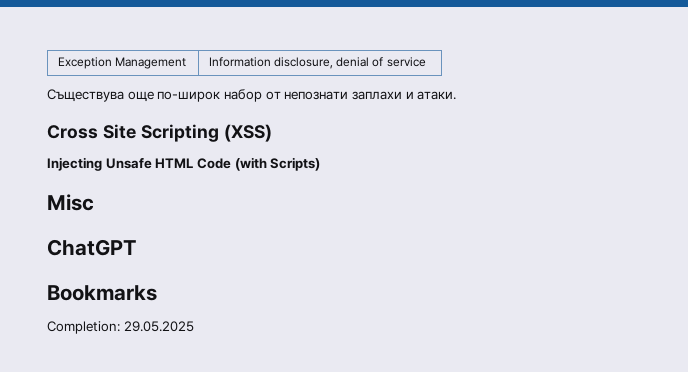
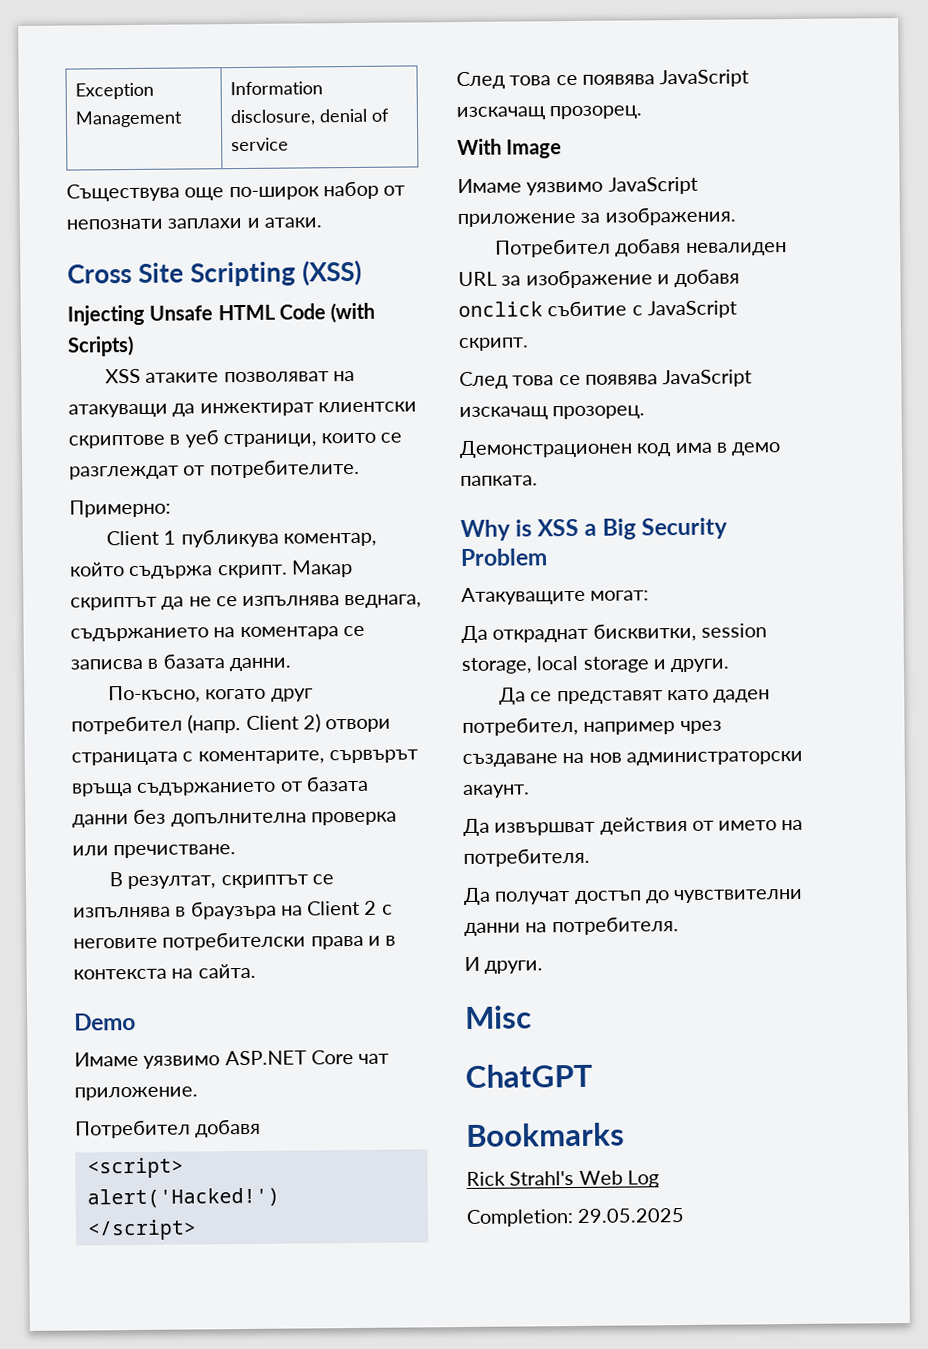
(321, 164) none -> [105,368,356,384] [68,401,417,418] [68,429,403,449] [69,458,360,480] [69,499,171,518] [106,528,378,548] [69,560,353,580] [70,594,423,611] [70,625,365,642] [70,653,291,672] [108,685,313,704] [71,713,392,735] [71,749,418,766] [71,775,369,797] [72,808,397,828] [72,844,237,859] [109,872,335,890] [73,900,393,920] [73,931,397,951] [73,963,256,980] [74,1012,136,1031] [74,1050,390,1069] [74,1086,198,1101] [75,1118,262,1139] [86,1157,184,1179] [86,1187,280,1209] [86,1219,197,1241] [456,69,750,90] [456,105,643,121] [457,138,563,159] [457,176,698,196] [457,206,736,228] [495,238,787,258] [458,268,741,289] [458,300,737,319] [458,337,529,352] [459,369,753,390] [459,405,646,421] [459,439,782,459] [460,475,538,487] [460,517,729,542] [460,548,548,567] [461,586,650,606] [461,622,767,644] [461,655,730,675] [499,687,771,705] [462,716,722,737] [462,750,803,768] [463,784,530,799] [463,816,804,837] [463,847,590,868] [463,887,804,906] [464,916,679,937] [464,956,544,974] // XSS атаките позволяват на атакуващи да инжектират клиентски скриптове в уеб страници, които се разглеждат от потребителите. // Примерно: // Client 1 публикува коментар, който съдържа скрипт. Макар скриптът да не се изпълнява веднага, съдържанието на коментара се записва в базата данни. // По-късно, когато друг потребител (напр. Client 2) отвори страницата с коментарите, сървърът връща съдържанието от базата данни без допълнителна проверка или пречистване. // В резултат, скриптът се изпълнява в браузъра на Client 2 с неговите потребителски права и в контекста на сайта. // Demo // Имаме уязвимо ASP.NET Core чат приложение. // Потребител добавя // <script> // alert('Hacked!') // </script> // След това се появява JavaScript изскачащ прозорец. // With Image // Имаме уязвимо JavaScript приложение за изображения. // Потребител добавя невалиден URL за изображение и добавя onclick събитие с JavaScript скрипт. // След това се появява JavaScript изскачащ прозорец. // Демонстрационен код има в демо папката. // Why is XSS a Big Security Problem // Атакуващите могат: // Да откраднат бисквитки, session storage, local storage и други. // Да се представят като даден потребител, например чрез създаване на нов администраторски акаунт. // Да извършват действия от името на потребителя. // Да получат достъп до чувствителни данни на потребителя. // И други.
(157, 293) none -> [466,1170,659,1188] // Rick Strahl's Web Log

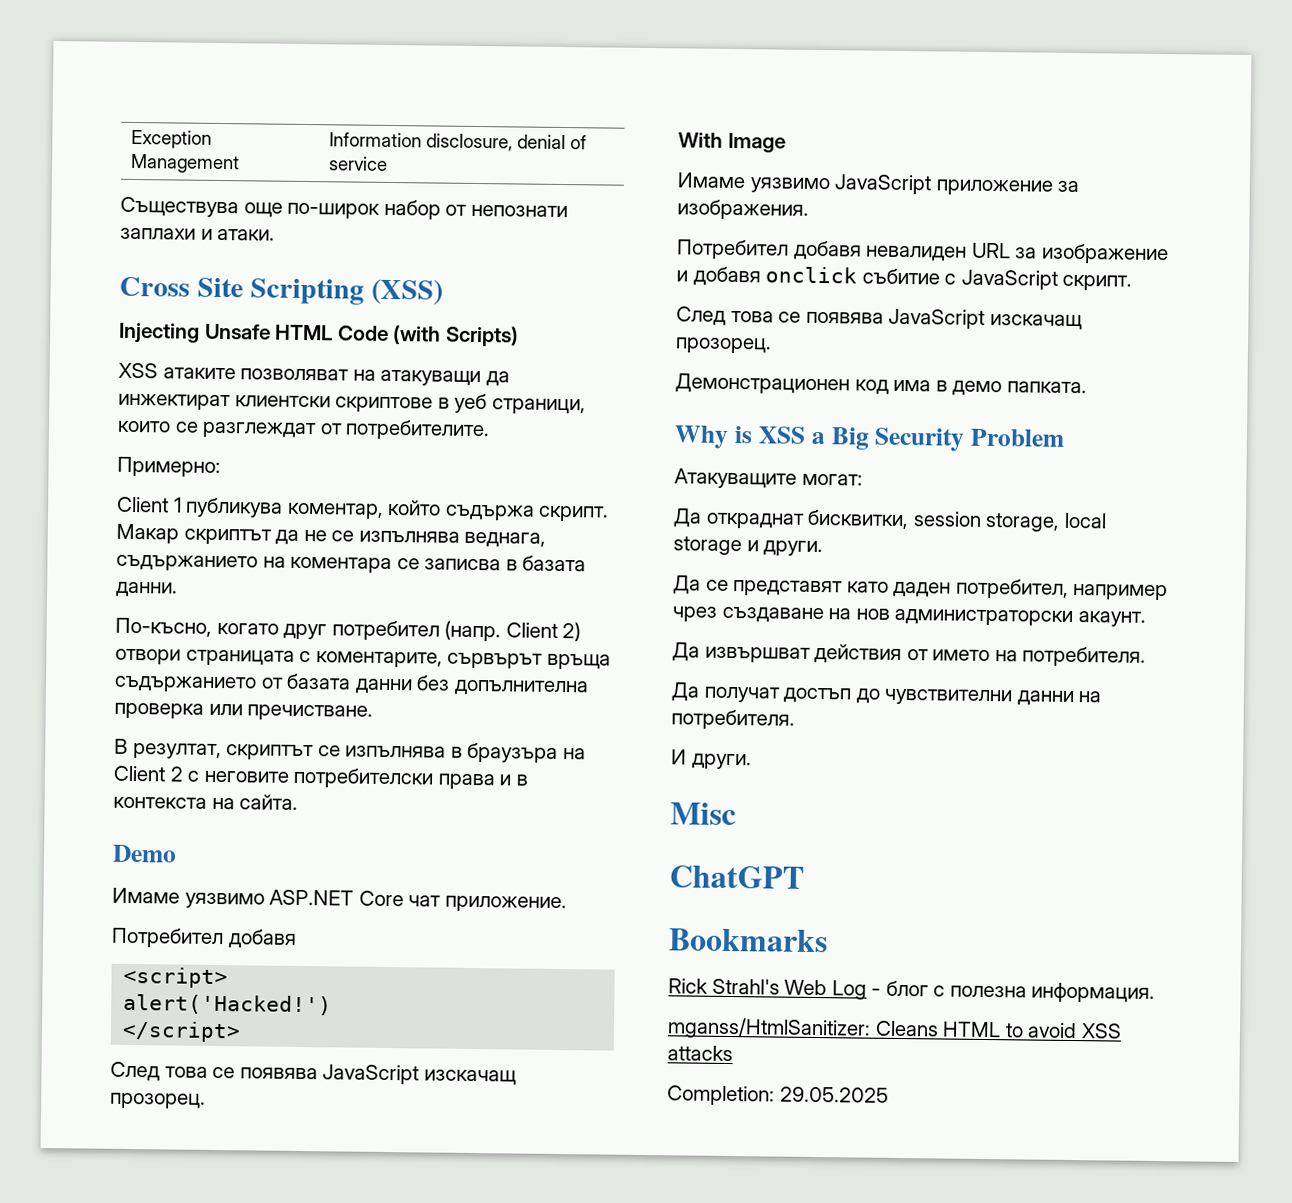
(659, 1179) none -> [871,980,1156,1003] [667,1017,1122,1040] [667,1045,733,1062] - блог с полезна информация. // mganss/HtmlSanitizer: Cleans HTML to avoid XSS attacks

